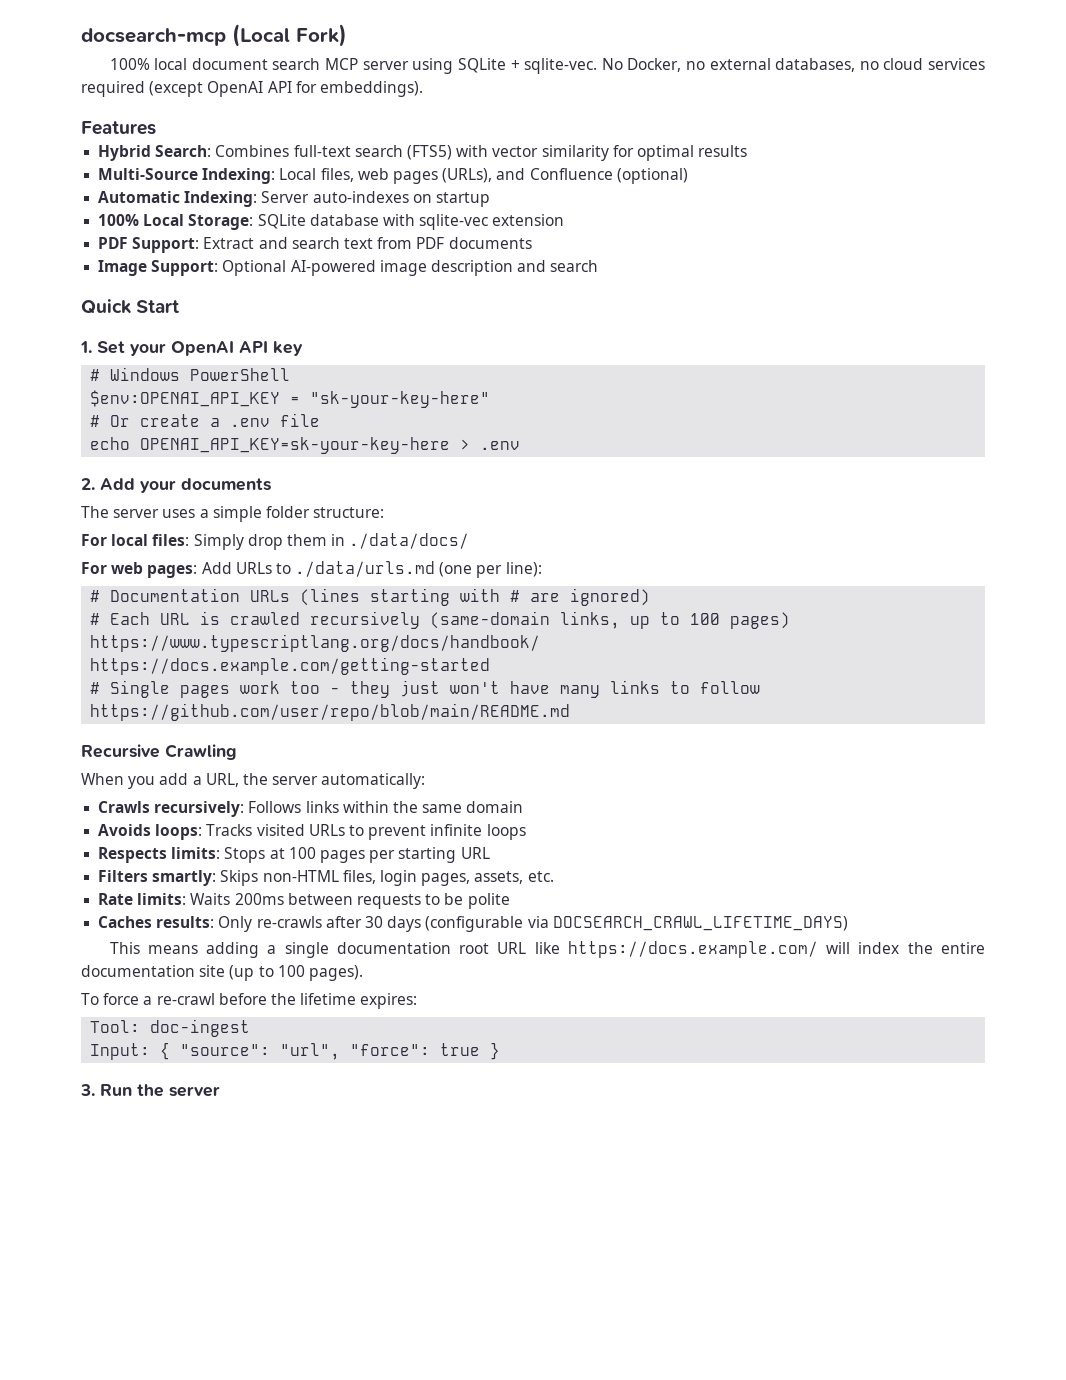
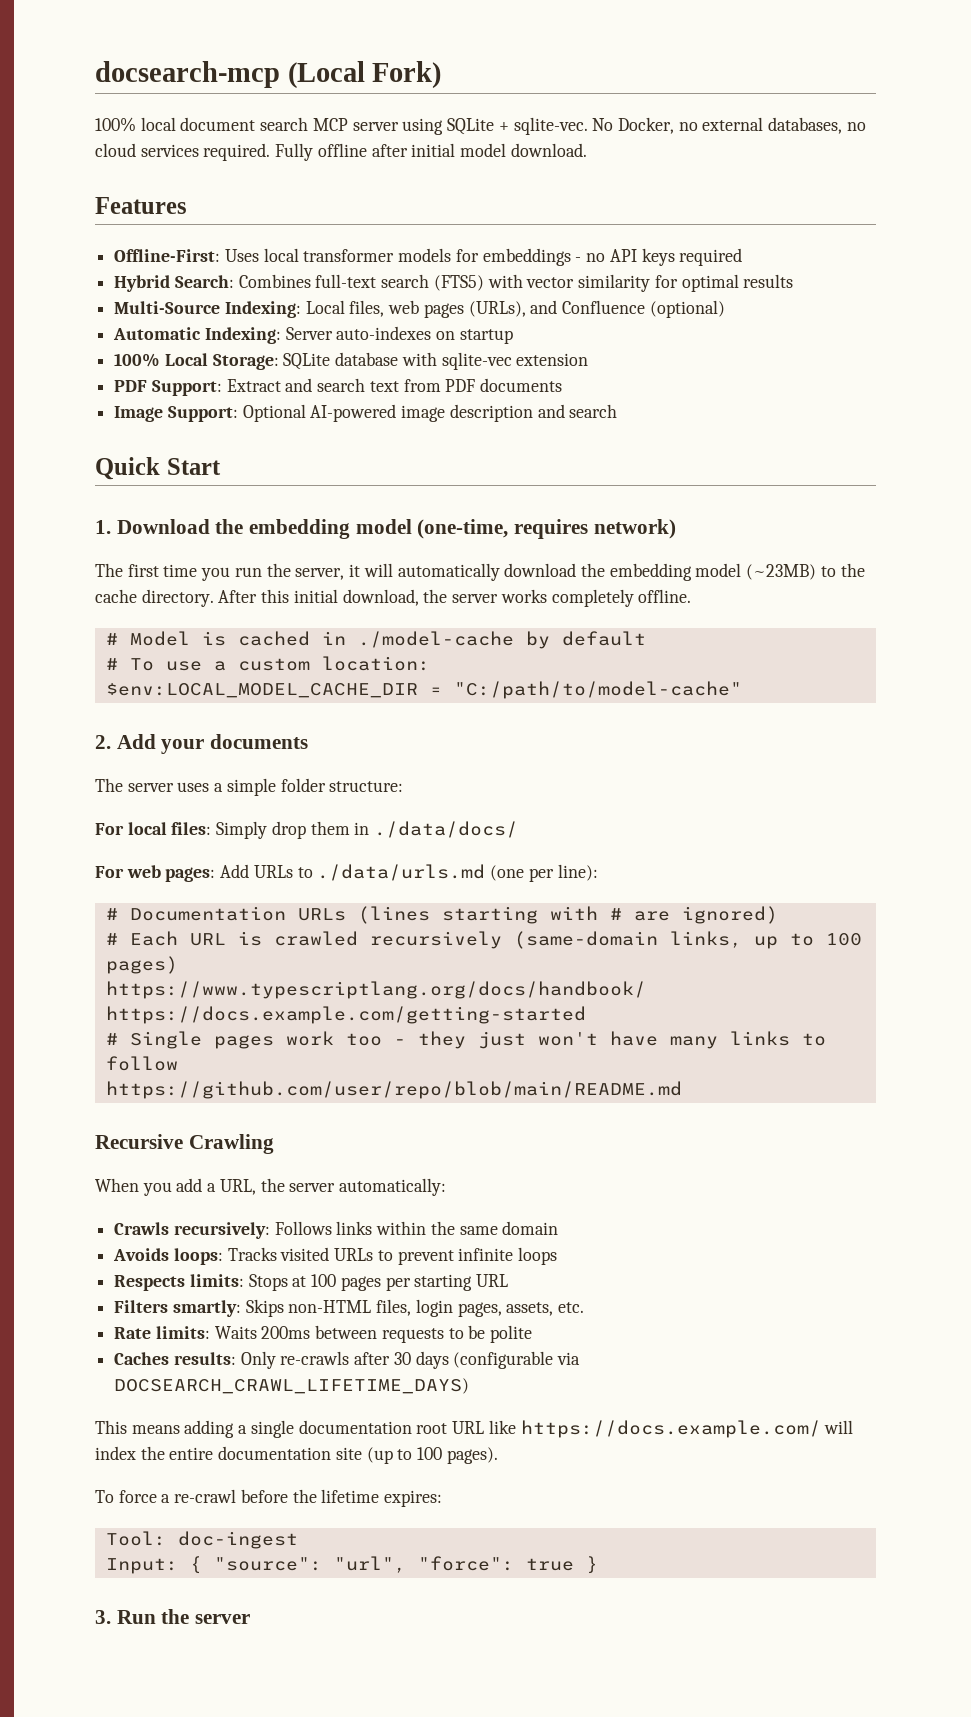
[81,81,423,97] [81,121,156,135] required (except OpenAI API for embeddings). // Features -> [203,143,587,161] [95,197,187,214] [114,248,743,266] required. Fully offline after initial model download. // Features // Offline-First: Uses local transformer models for embeddings - no API keys required
[97,341,303,356] [90,367,291,381] [90,390,491,408] [90,413,321,427] [90,437,521,454] Set your OpenAI API key // # Windows PowerShell // $env:OPENAI_API_KEY = "sk-your-key-here" // # Or create a .env file // echo OPENAI_API_KEY=sk-your-key-here > .env -> [116,519,676,539] [95,563,865,581] [95,589,692,607] [105,631,646,649] [105,656,430,671] [105,681,742,699] Download the embedding model (one-time, requires network) // The first time you run the server, it will automatically download the embedding model (~23MB) to the cache directory. After this initial download, the server works completely offline. // # Model is cached in ./model-cache by default // # To use a custom location: // $env:LOCAL_MODEL_CACHE_DIR = "C:/path/to/model-cache"

